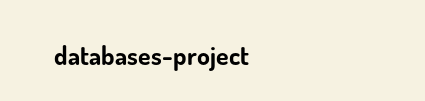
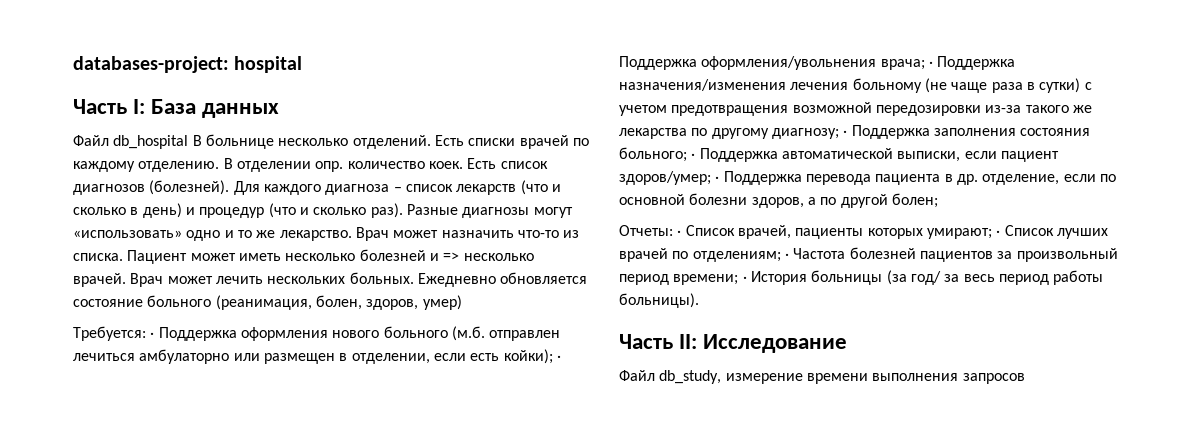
[54,45,249,71] databases-project -> [73,56,303,73] [73,99,280,118] [73,134,589,149] [73,158,548,172] [73,180,561,195] [73,203,573,218] [73,227,580,241] [73,249,534,264] [73,272,588,287] [73,295,462,310] [73,326,561,341] [73,349,561,364] [619,56,1016,70] [619,78,1092,93] [619,102,1092,116] [619,125,1091,139] [619,147,1059,162] [619,171,1116,185] [619,193,938,208] [619,225,1108,239] [619,247,1118,262] [619,270,1104,285] [619,293,699,308] [619,334,848,353] [619,370,1025,384] databases-project: hospital // Часть I: База данных // Файл db_hospital В больнице несколько отделений. Есть списки врачей по каждому отделению. В отделении опр. количество коек. Есть список диагнозов (болезней). Для каждого диагноза – список лекарств (что и сколько в день) и процедур (что и сколько раз). Разные диагнозы могут «использовать» одно и то же лекарство. Врач может назначить что-то из списка. Пациент может иметь несколько болезней и => несколько врачей. Врач может лечить нескольких больных. Ежедневно обновляется состояние больного (реанимация, болен, здоров, умер) // Требуется: · Поддержка оформления нового больного (м.б. отправлен лечиться амбулаторно или размещен в отделении, если есть койки); · Поддержка оформления/увольнения врача; · Поддержка назначения/изменения лечения больному (не чаще раза в сутки) с учетом предотвращения возможной передозировки из-за такого же лекарства по другому диагнозу; · Поддержка заполнения состояния больного; · Поддержка автоматической выписки, если пациент здоров/умер; · Поддержка перевода пациента в др. отделение, если по основной болезни здоров, а по другой болен; // Отчеты: · Список врачей, пациенты которых умирают; · Список лучших врачей по отделениям; · Частота болезней пациентов за произвольный период времени; · История больницы (за год/ за весь период работы больницы). // Часть II: Исследование // Файл db_study, измерение времени выполнения запросов

